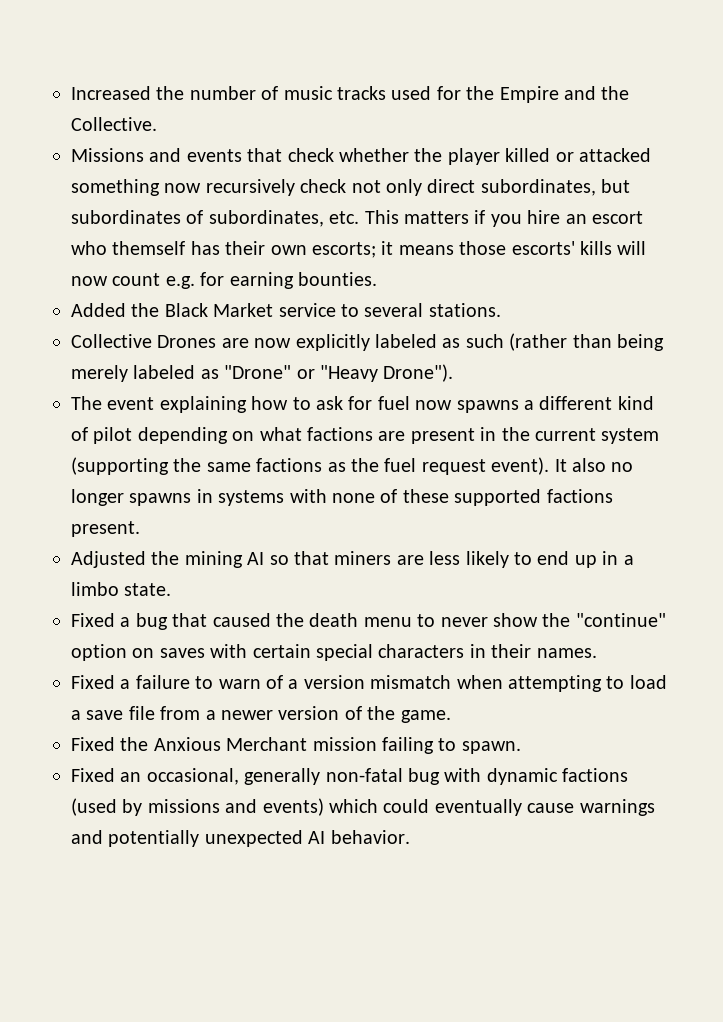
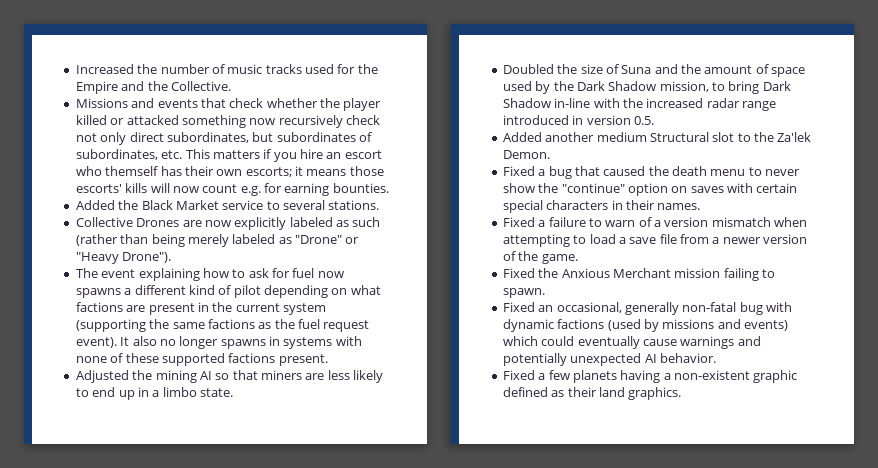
(172, 589) none -> [502,64,806,77] [502,81,791,94] [502,98,776,111] [502,115,654,125] [502,132,812,142] [502,150,550,159] // Doubled the size of Suna and the amount of space used by the Dark Shadow mission, to bring Dark Shadow in-line with the increased radar range introduced in version 0.5. // Added another medium Structural slot to the Za'lek Demon.
(410, 837) none -> [502,370,798,383] [502,387,682,400] // Fixed a few planets having a non-existent graphic defined as their land graphics.

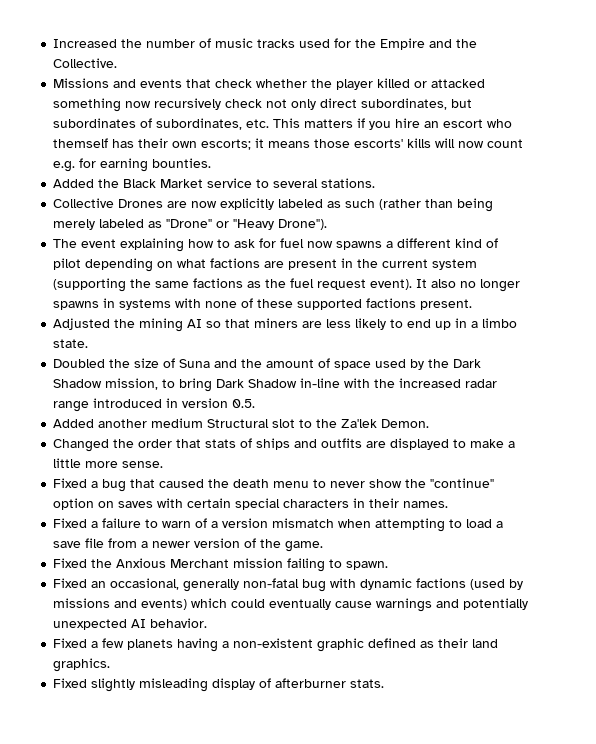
(550, 154) none -> [53,438,516,452] [53,458,164,468] // Changed the order that stats of ships and outfits are displayed to make a little more sense.
(682, 393) none -> [53,678,385,692] // Fixed slightly misleading display of afterburner stats.

